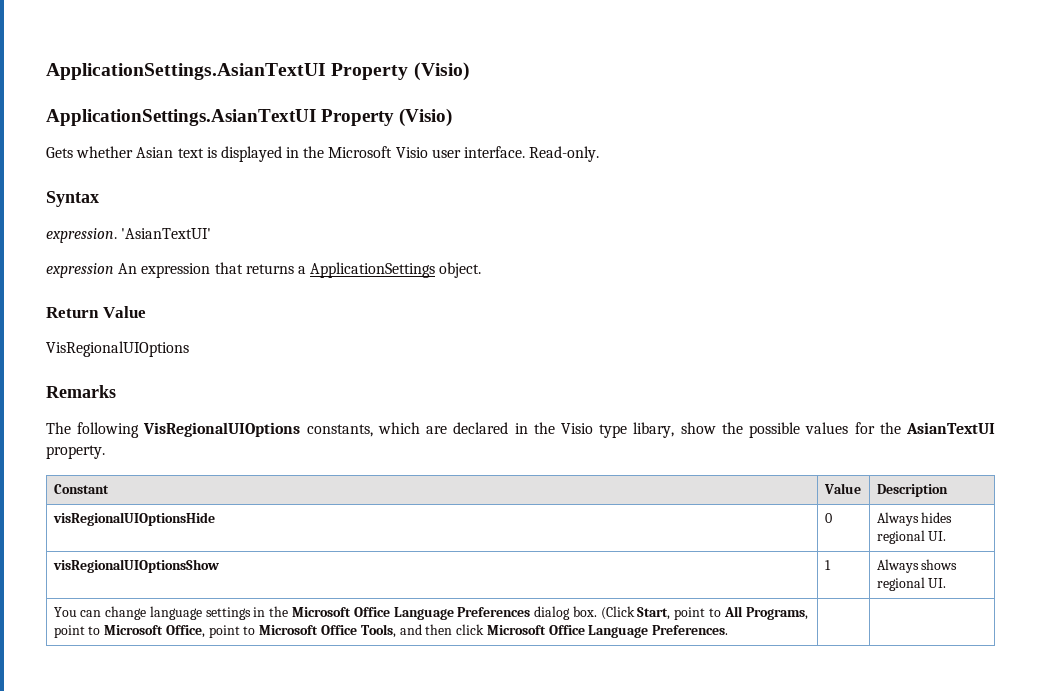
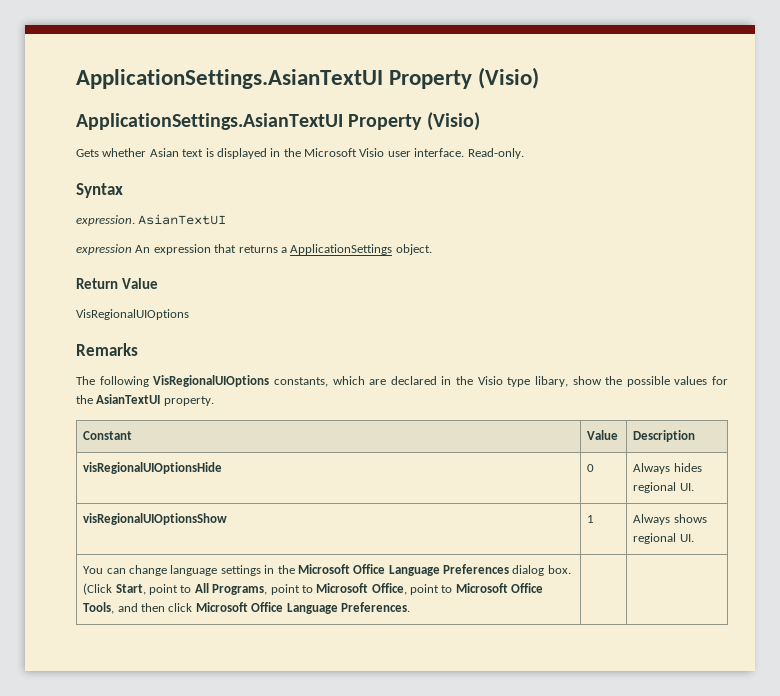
[121,228,212,239] 'AsianTextUI' -> [138,214,227,225] AsianTextUI

